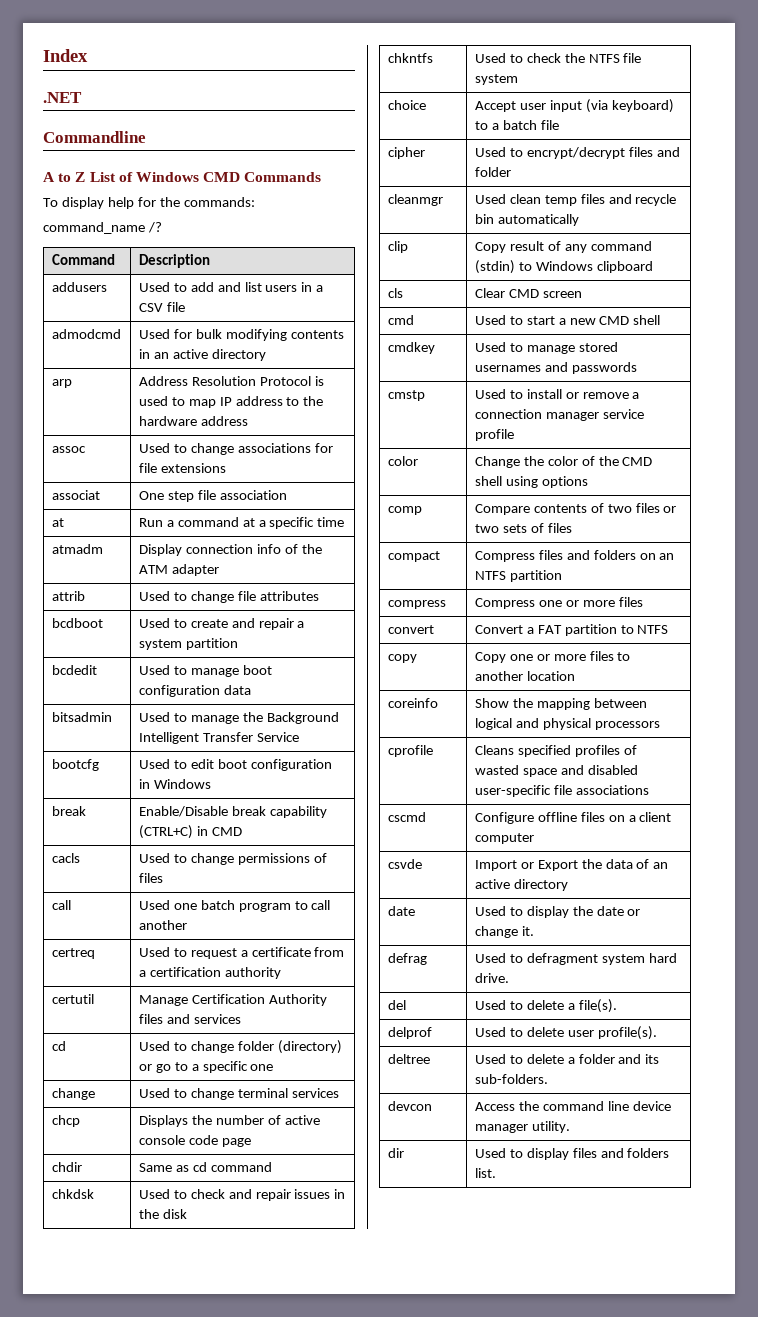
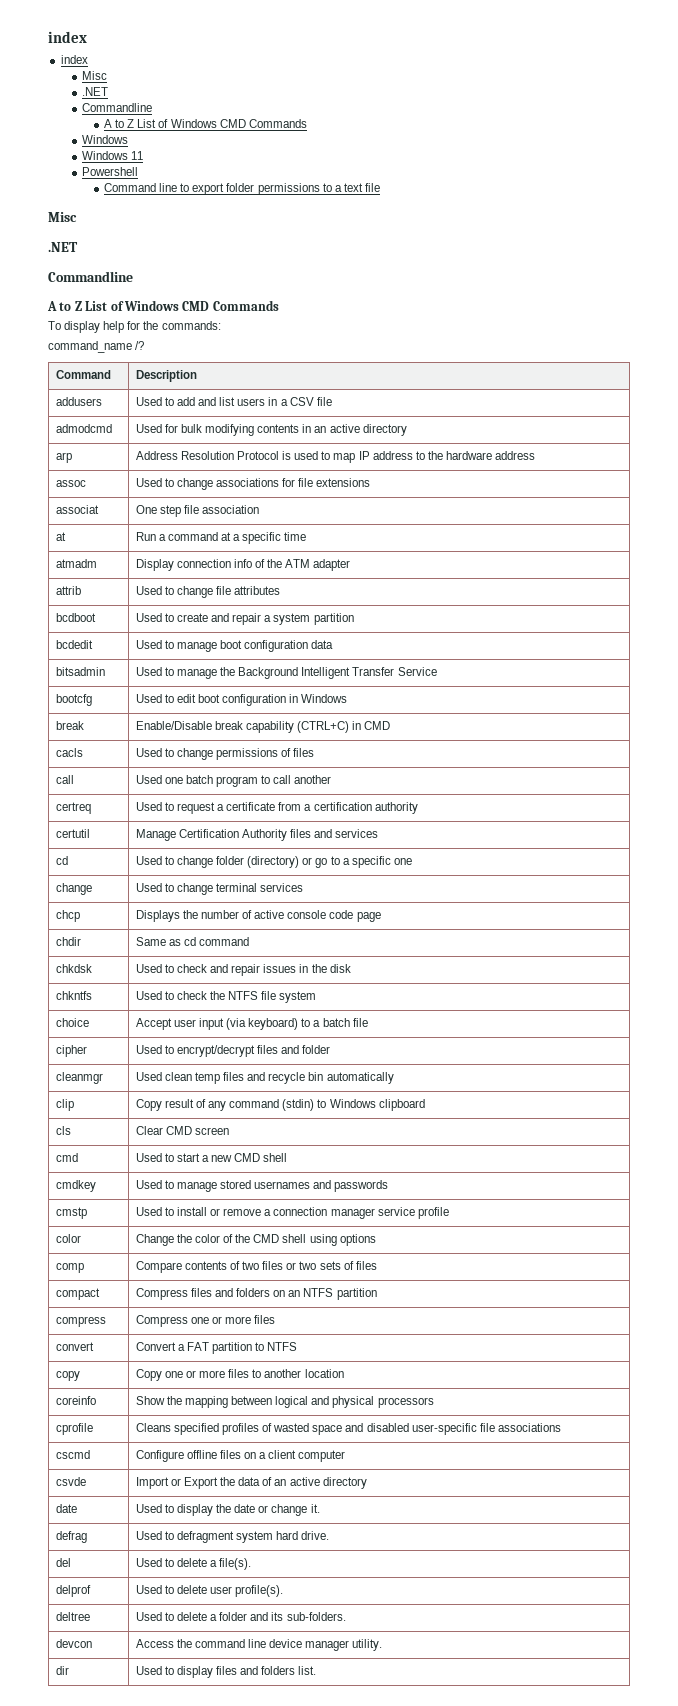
[43,49,88,62] Index -> [48,31,87,43] [60,55,88,64] [82,71,108,80] [82,87,109,96] [82,103,153,112] [103,119,307,128] [82,135,129,144] [82,151,144,160] [82,167,139,176] [103,183,380,195] [48,212,77,222] index // index // Misc // .NET // Commandline // A to Z List of Windows CMD Commands // Windows // Windows 11 // Powershell // Command line to export folder permissions to a text file // Misc

